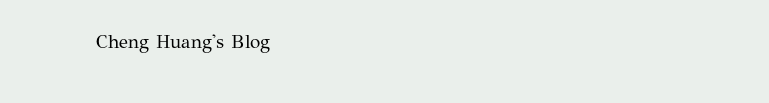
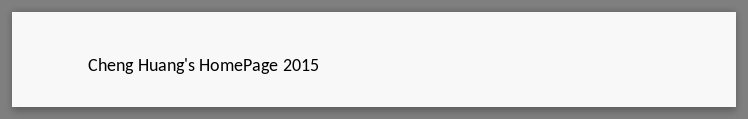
[231,35,270,53] Blog -> [199,59,320,74] HomePage 2015

